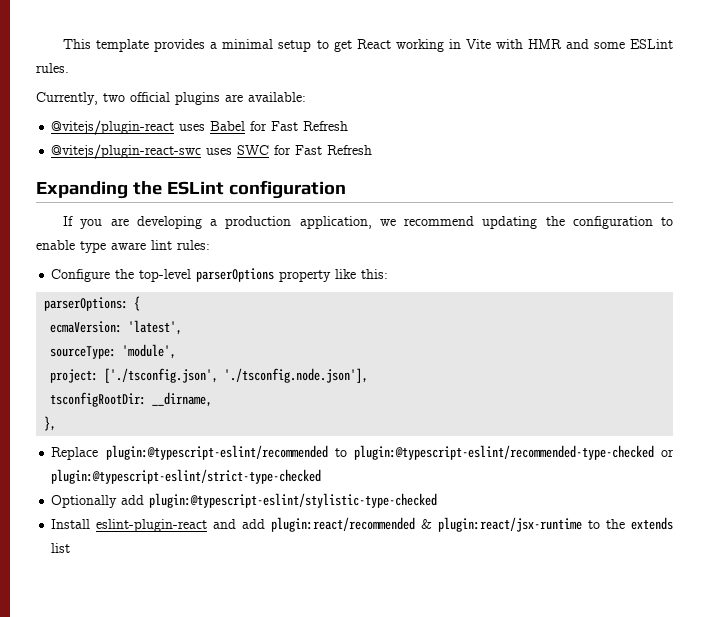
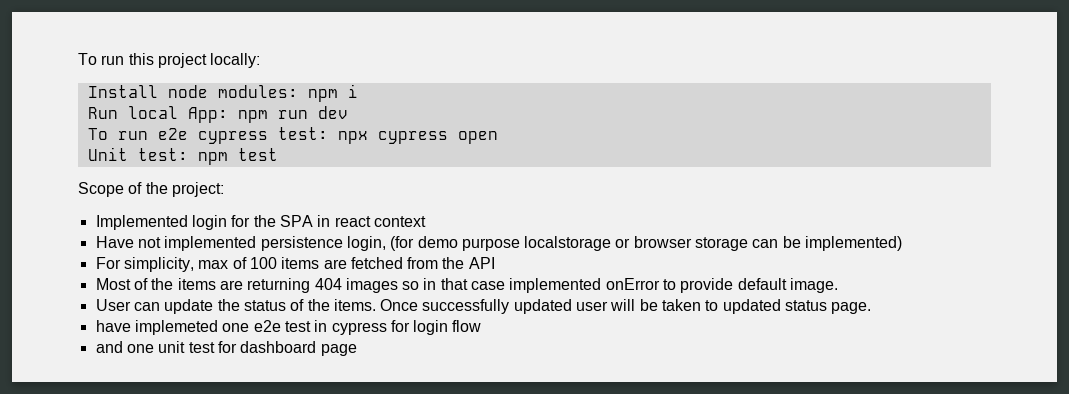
[63,39,673,52] [36,63,69,73] [36,92,306,105] [51,120,349,135] [51,144,373,159] [36,180,346,199] [63,216,673,229] [36,240,210,253] [51,268,389,282] [44,296,141,311] [50,320,183,335] [50,344,177,359] [50,368,369,383] [50,392,213,407] [44,416,57,431] [51,445,674,460] [51,469,322,484] [51,493,438,508] [51,517,673,532] [51,543,71,553] This template provides a minimal setup to get React working in Vite with HMR and some ESLint rules. // Currently, two official plugins are available: // @vitejs/plugin-react uses Babel for Fast Refresh // @vitejs/plugin-react-swc uses SWC for Fast Refresh // Expanding the ESLint configuration // If you are developing a production application, we recommend updating the configuration to enable type aware lint rules: // Configure the top-level parserOptions property like this: // parserOptions: { // ecmaVersion: 'latest', // sourceType: 'module', // project: ['./tsconfig.json', './tsconfig.node.json'], // tsconfigRootDir: __dirname, // }, // Replace plugin:@typescript-eslint/recommended to plugin:@typescript-eslint/recommended-type-checked or plugin:@typescript-eslint/strict-type-checked // Optionally add plugin:@typescript-eslint/stylistic-type-checked // Install eslint-plugin-react and add plugin:react/recommended & plugin:react/jsx-runtime to the extends list -> [78,53,261,68] [87,84,358,102] [87,106,348,123] [87,127,498,144] [87,147,278,165] [78,182,224,197] [95,215,426,230] [95,236,903,251] [95,257,495,272] [95,278,839,293] [95,299,872,314] [95,320,482,335] [95,341,357,356] To run this project locally: // Install node modules: npm i // Run local App: npm run dev // To run e2e cypress test: npx cypress open // Unit test: npm test // Scope of the project: // Implemented login for the SPA in react context // Have not implemented persistence login, (for demo purpose localstorage or browser storage can be implemented) // For simplicity, max of 100 items are fetched from the API // Most of the items are returning 404 images so in that case implemented onError to provide default image. // User can update the status of the items. Once successfully updated user will be taken to updated status page. // have implemeted one e2e test in cypress for login flow // and one unit test for dashboard page

